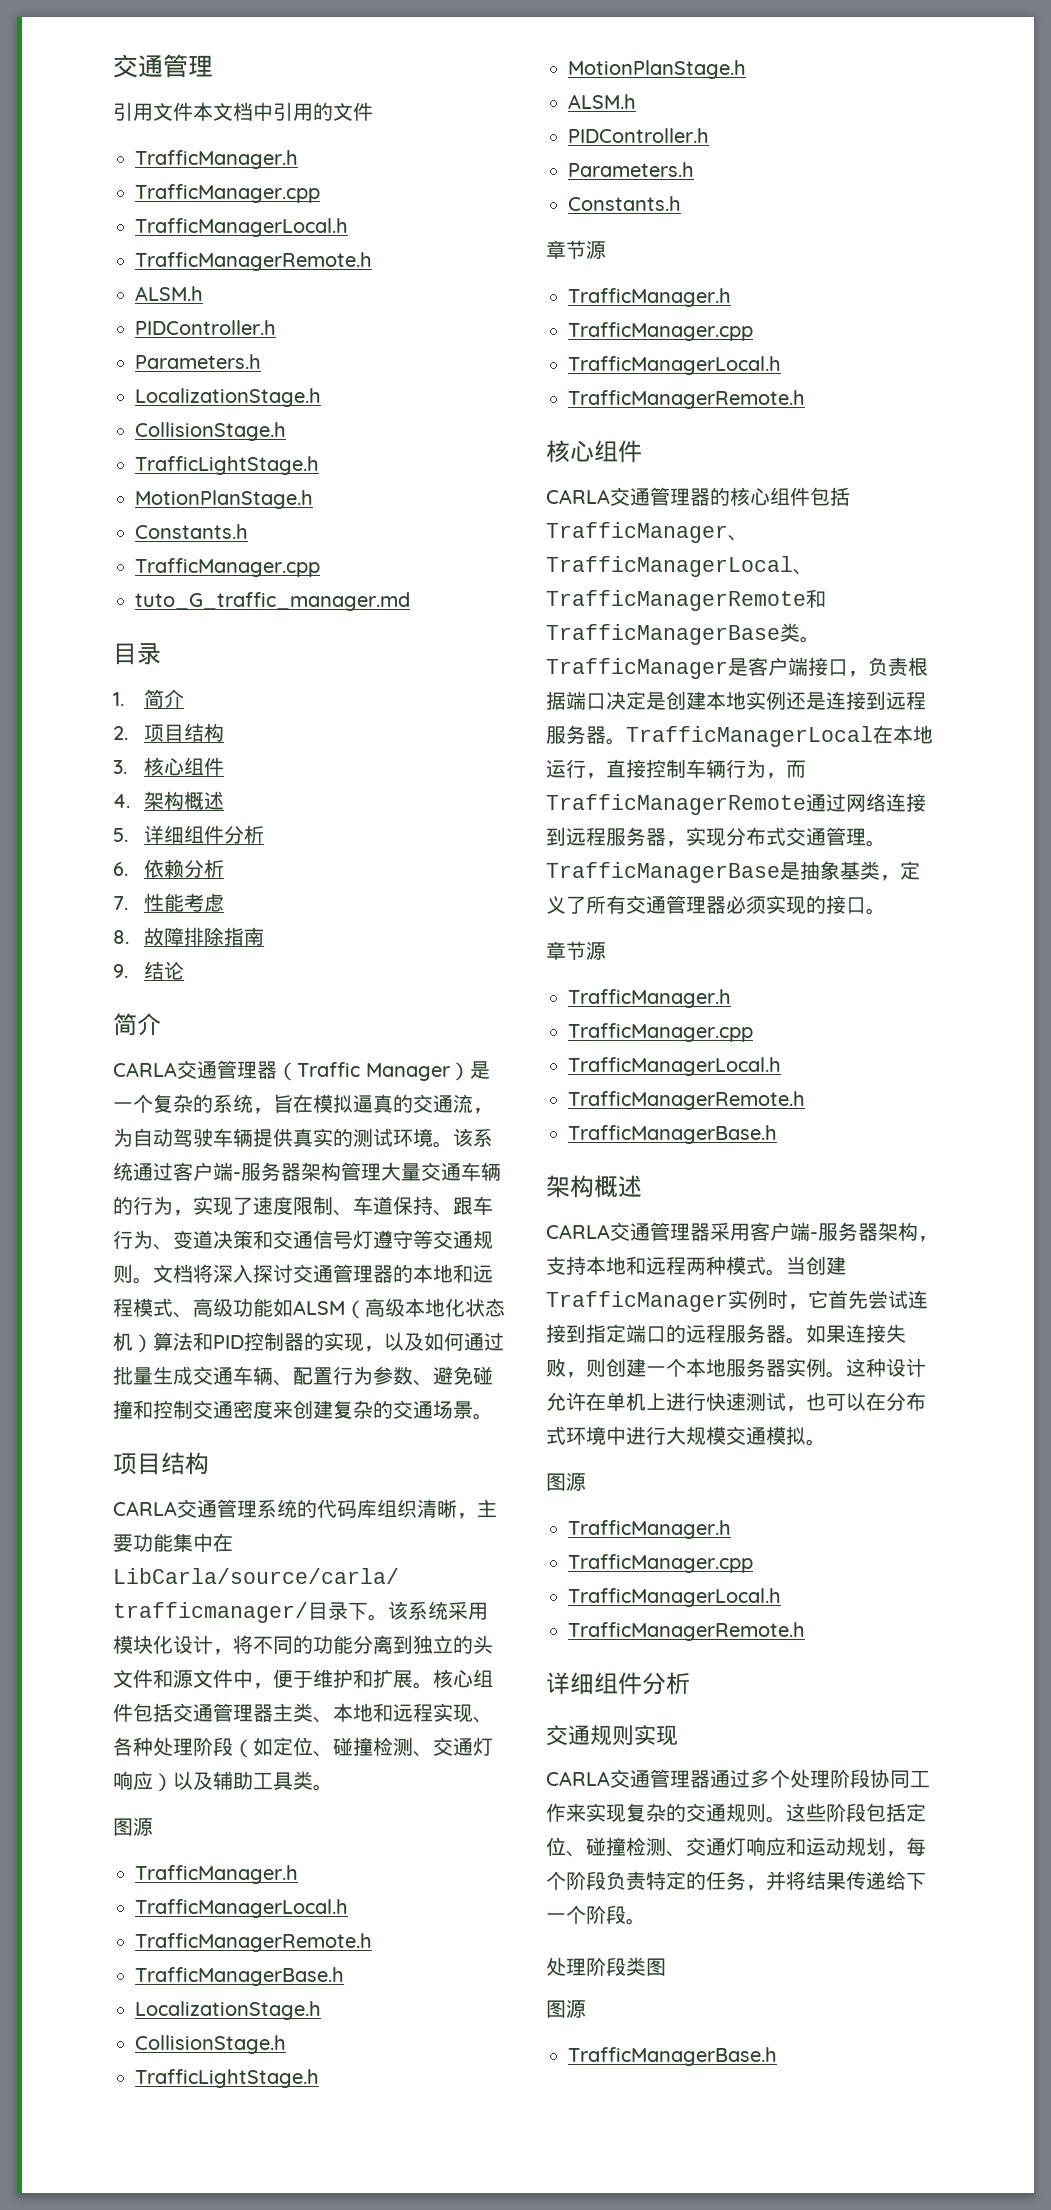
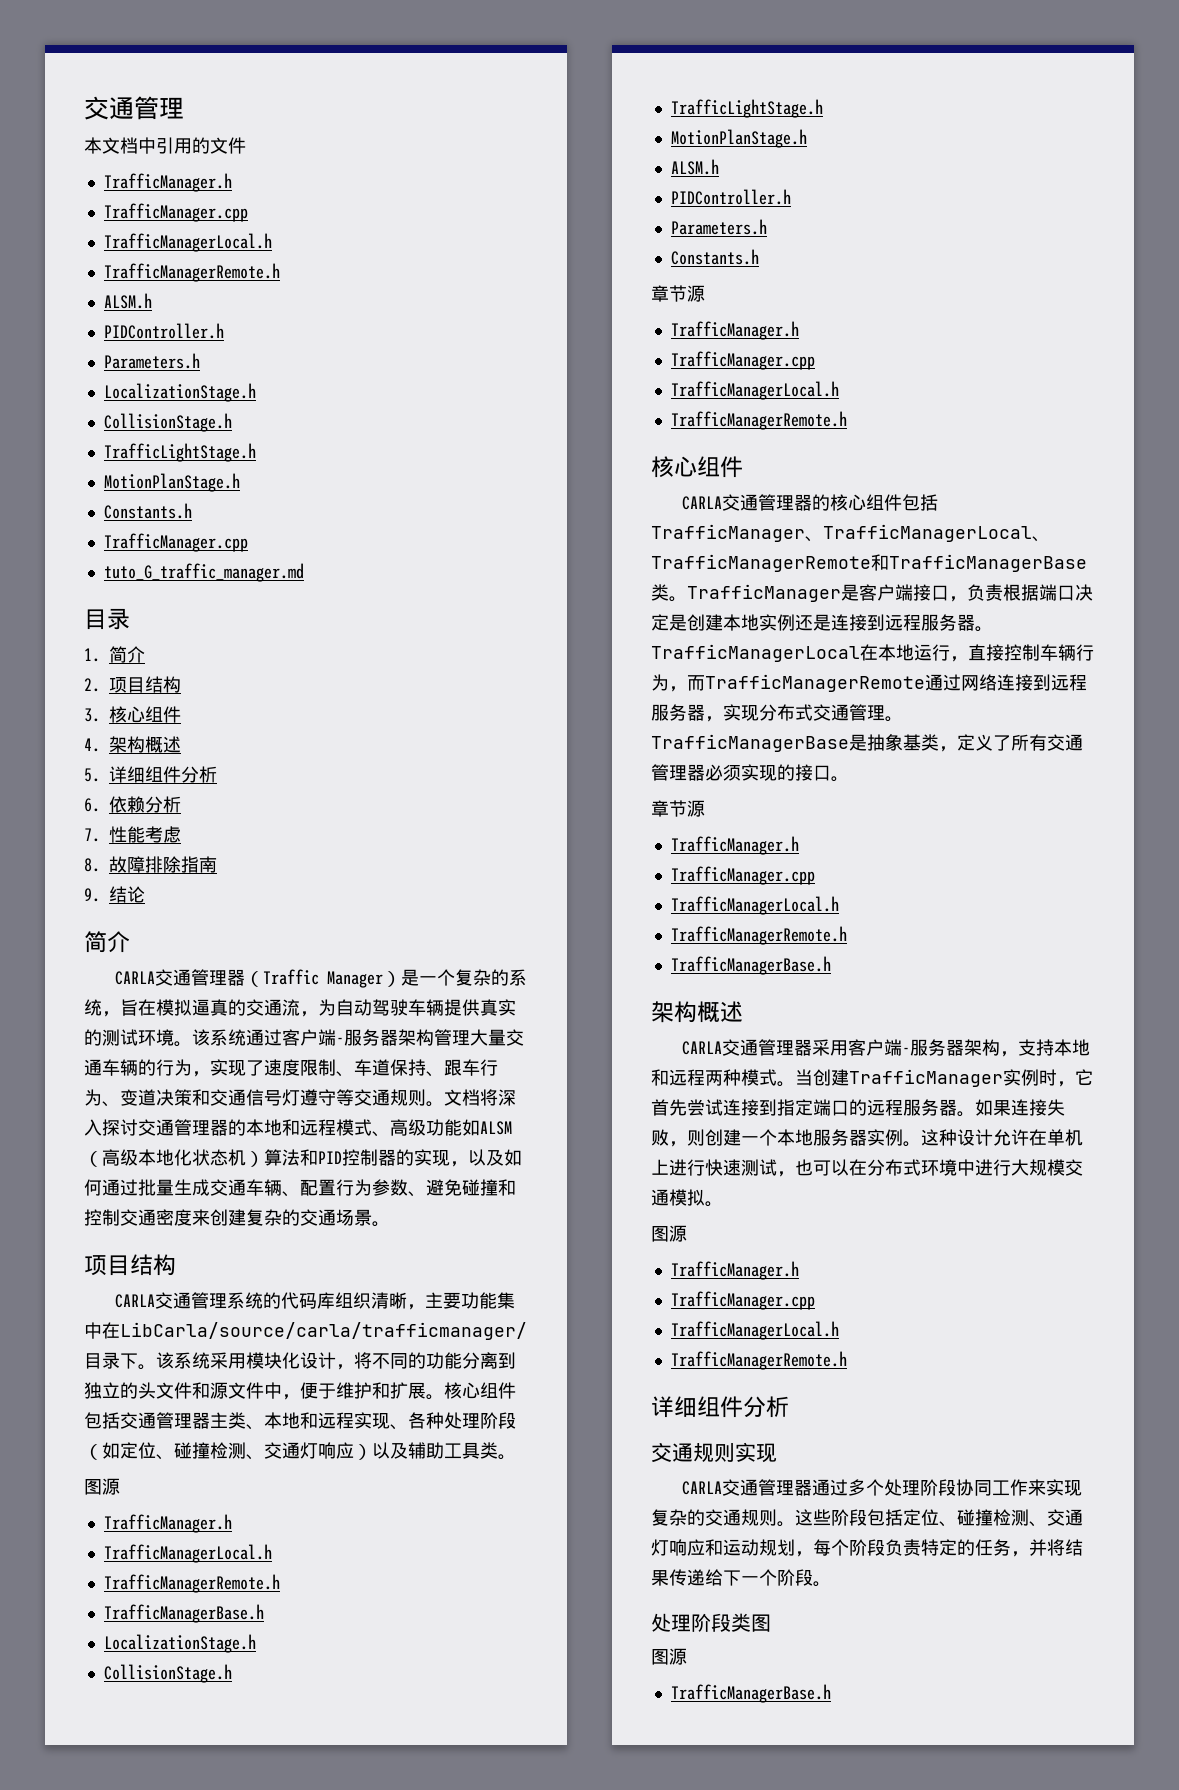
[113,102,193,121] 引用文件 -> (184, 108) none

